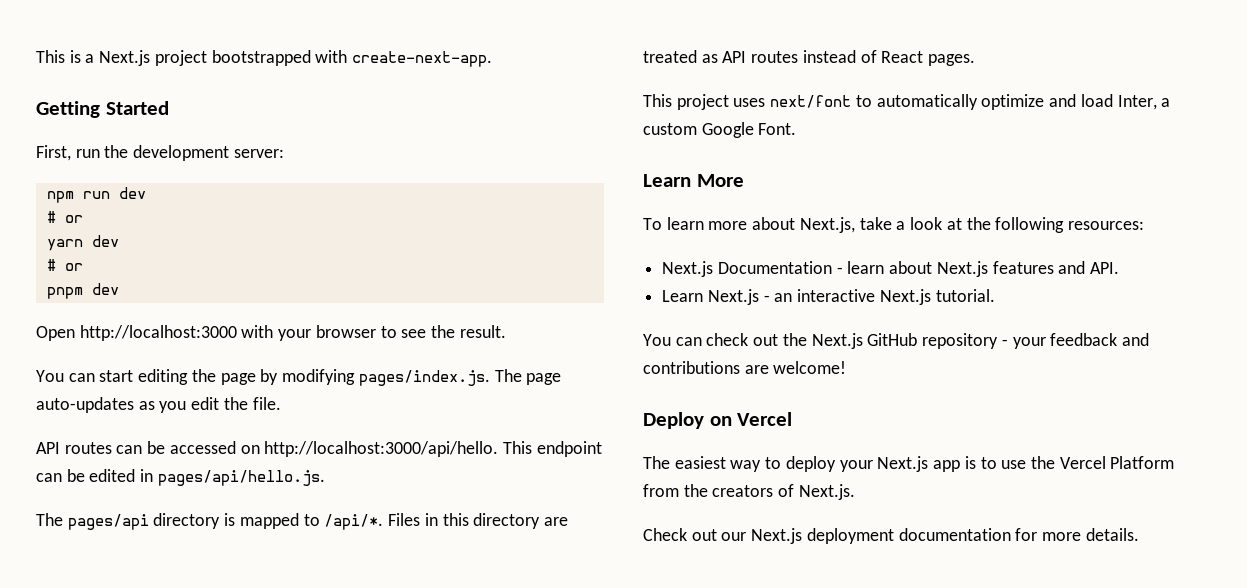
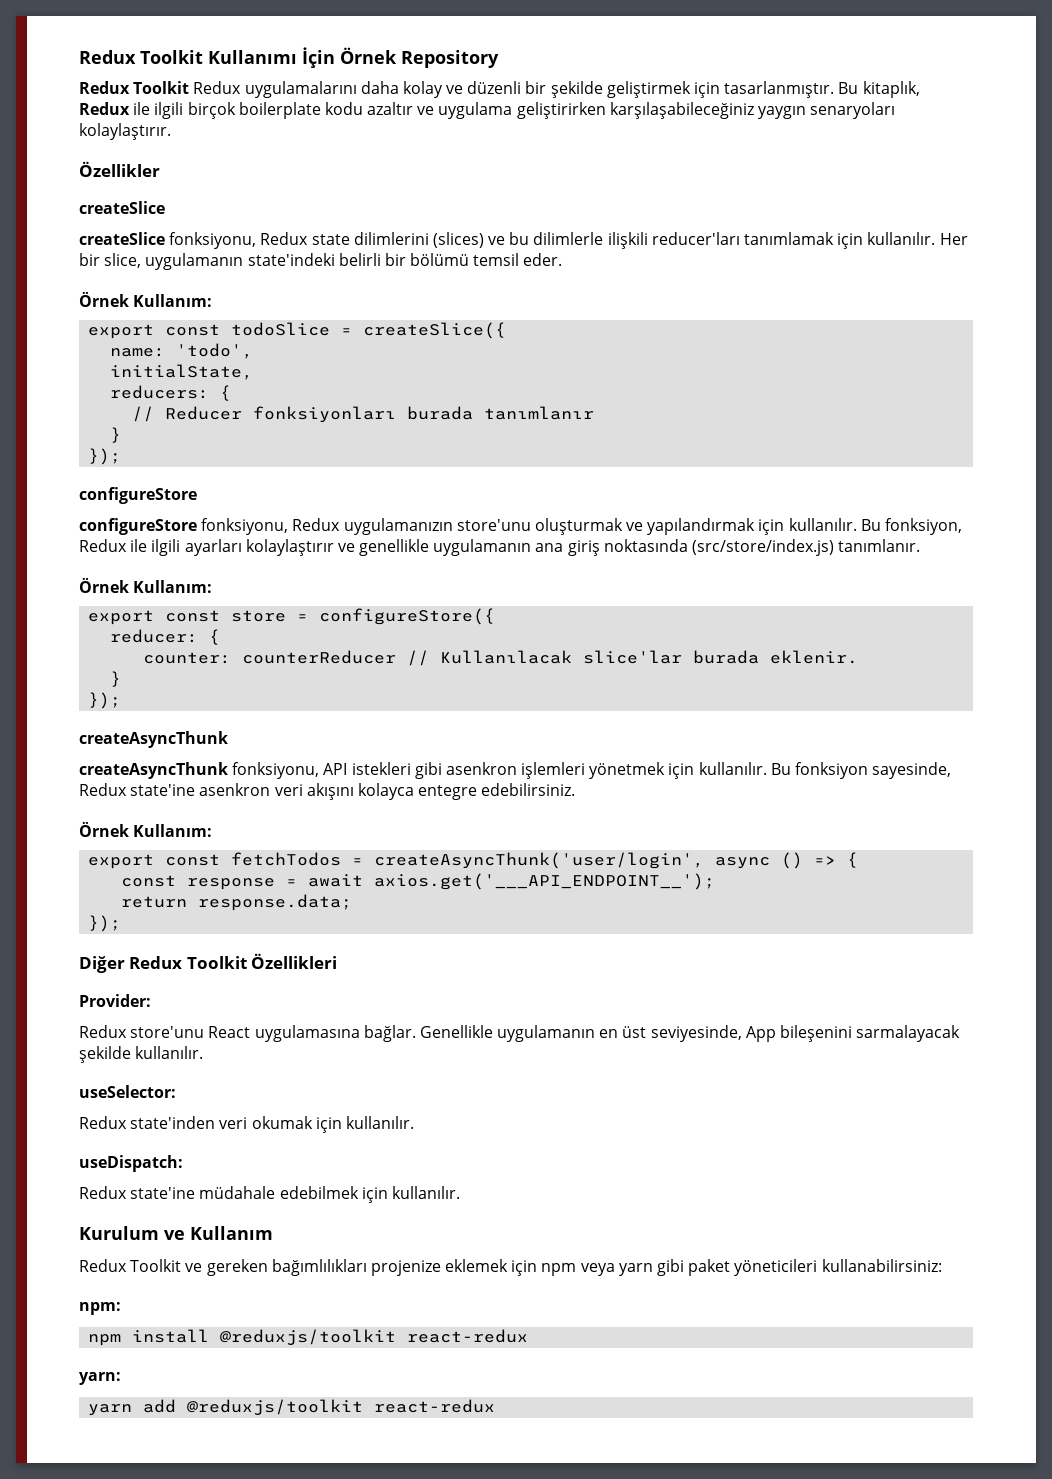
[36,50,493,67] [36,101,169,118] [36,145,284,161] [46,187,146,203] [46,211,83,223] [46,235,119,251] [46,259,83,271] [46,283,119,299] [36,325,506,341] [36,369,562,386] [36,397,281,413] [36,441,602,457] [36,469,325,486] [36,513,568,530] [643,50,976,66] [643,94,1171,110] [643,122,797,138] [643,174,744,187] [643,217,1144,233] [662,261,1120,277] [662,289,995,305] [643,333,1149,349] [643,361,847,374] [643,412,793,429] [643,456,1175,472] [643,484,855,500] [643,528,1139,544] This is a Next.js project bootstrapped with create-next-app. // Getting Started // First, run the development server: // npm run dev // # or // yarn dev // # or // pnpm dev // Open http://localhost:3000 with your browser to see the result. // You can start editing the page by modifying pages/index.js. The page auto-updates as you edit the file. // API routes can be accessed on http://localhost:3000/api/hello. This endpoint can be edited in pages/api/hello.js. // The pages/api directory is mapped to /api/*. Files in this directory are treated as API routes instead of React pages. // This project uses next/font to automatically optimize and load Inter, a custom Google Font. // Learn More // To learn more about Next.js, take a look at the following resources: // Next.js Documentation - learn about Next.js features and API. // Learn Next.js - an interactive Next.js tutorial. // You can check out the Next.js GitHub repository - your feedback and contributions are welcome! // Deploy on Vercel // The easiest way to deploy your Next.js app is to use the Vercel Platform from the creators of Next.js. // Check out our Next.js deployment documentation for more details. -> [79,47,499,68] [79,81,920,98] [79,102,896,119] [79,123,171,140] [79,161,160,177] [79,201,165,214] [79,232,968,249] [79,253,563,270] [79,291,213,307] [88,322,507,339] [110,343,254,359] [110,364,254,380] [110,385,232,401] [132,406,595,423] [110,427,122,443] [88,448,122,465] [79,487,197,504] [79,518,963,535] [79,539,921,556] [79,577,213,593] [88,608,496,625] [110,629,221,645] [143,650,859,666] [110,671,122,687] [88,692,122,709] [79,731,228,748] [79,762,952,779] [79,783,576,800] [79,821,213,837] [88,852,859,869] [121,873,716,890] [121,894,353,911] [88,915,122,932] [79,953,338,973] [79,994,151,1007] [79,1025,961,1042] [79,1046,204,1063] [79,1085,176,1098] [79,1116,414,1133] [79,1155,183,1172] [79,1186,460,1203] [79,1226,273,1240] [79,1259,942,1276] [79,1302,121,1315] [88,1329,529,1346] [79,1372,121,1385] [88,1399,496,1416] Redux Toolkit Kullanımı İçin Örnek Repository // Redux Toolkit Redux uygulamalarını daha kolay ve düzenli bir şekilde geliştirmek için tasarlanmıştır. Bu kitaplık, Redux ile ilgili birçok boilerplate kodu azaltır ve uygulama geliştirirken karşılaşabileceğiniz yaygın senaryoları kolaylaştırır. // Özellikler // createSlice // createSlice fonksiyonu, Redux state dilimlerini (slices) ve bu dilimlerle ilişkili reducer'ları tanımlamak için kullanılır. Her bir slice, uygulamanın state'indeki belirli bir bölümü temsil eder. // Örnek Kullanım: // export const todoSlice = createSlice({ // name: 'todo', // initialState, // reducers: { // // Reducer fonksiyonları burada tanımlanır // } // }); // configureStore // configureStore fonksiyonu, Redux uygulamanızın store'unu oluşturmak ve yapılandırmak için kullanılır. Bu fonksiyon, Redux ile ilgili ayarları kolaylaştırır ve genellikle uygulamanın ana giriş noktasında (src/store/index.js) tanımlanır. // Örnek Kullanım: // export const store = configureStore({ // reducer: { // counter: counterReducer // Kullanılacak slice'lar burada eklenir. // } // }); // createAsyncThunk // createAsyncThunk fonksiyonu, API istekleri gibi asenkron işlemleri yönetmek için kullanılır. Bu fonksiyon sayesinde, Redux state'ine asenkron veri akışını kolayca entegre edebilirsiniz. // Örnek Kullanım: // export const fetchTodos = createAsyncThunk('user/login', async () => { // const response = await axios.get('___API_ENDPOINT__'); // return response.data; // }); // Diğer Redux Toolkit Özellikleri // Provider: // Redux store'unu React uygulamasına bağlar. Genellikle uygulamanın en üst seviyesinde, App bileşenini sarmalayacak şekilde kullanılır. // useSelector: // Redux state'inden veri okumak için kullanılır. // useDispatch: // Redux state'ine müdahale edebilmek için kullanılır. // Kurulum ve Kullanım // Redux Toolkit ve gereken bağımlılıkları projenize eklemek için npm veya yarn gibi paket yöneticileri kullanabilirsiniz: // npm: // npm install @reduxjs/toolkit react-redux // yarn: // yarn add @reduxjs/toolkit react-redux

